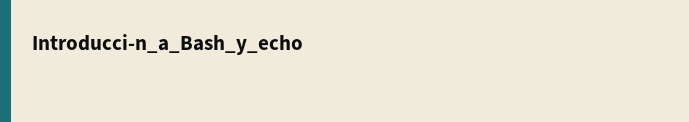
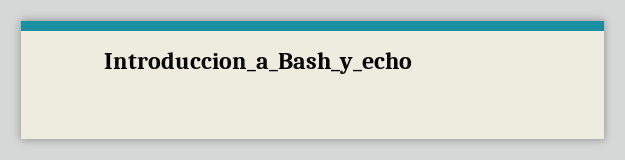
[32,34,303,55] Introducci-n_a_Bash_y_echo -> [104,52,412,74] Introduccion_a_Bash_y_echo

